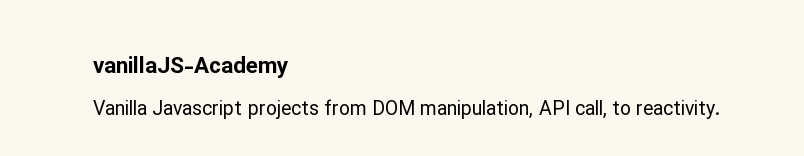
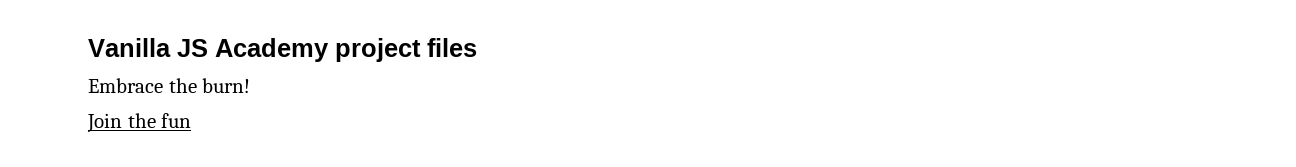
[93,56,288,78] [93,99,721,119] vanillaJS-Academy // Vanilla Javascript projects from DOM manipulation, API call, to reactivity. -> [88,38,477,62] [88,78,251,93] [87,113,192,133] Vanilla JS Academy project files // Embrace the burn! // Join the fun

